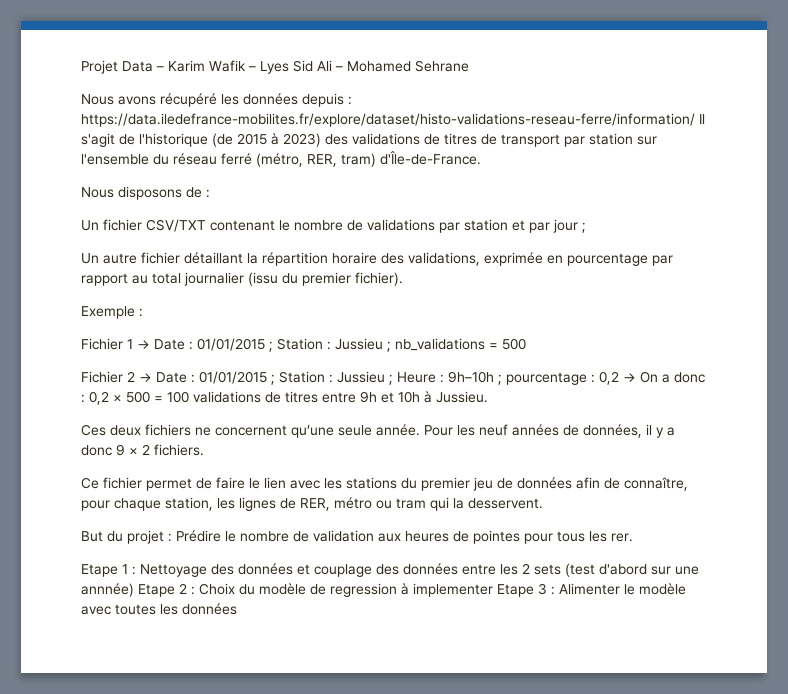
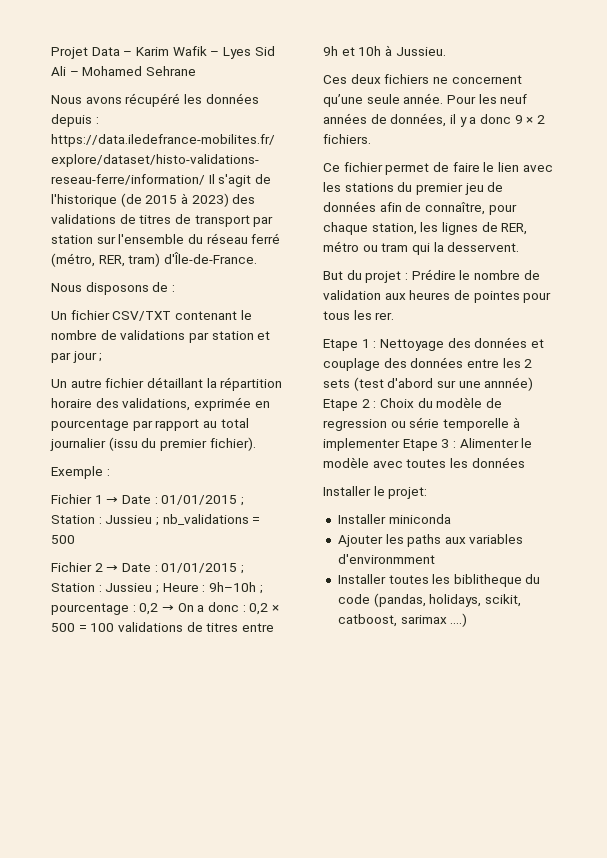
(397, 590) none -> [390,417,509,431] ou série temporelle
(237, 609) none -> [323,486,428,499] [337,514,451,524] [337,534,524,547] [337,554,435,564] [337,574,541,587] [337,593,521,607] [337,613,468,627] // Installer le projet: // Installer miniconda // Ajouter les paths aux variables d'environmment // Installer toutes les biblitheque du code (pandas, holidays, scikit, catboost, sarimax ....)

